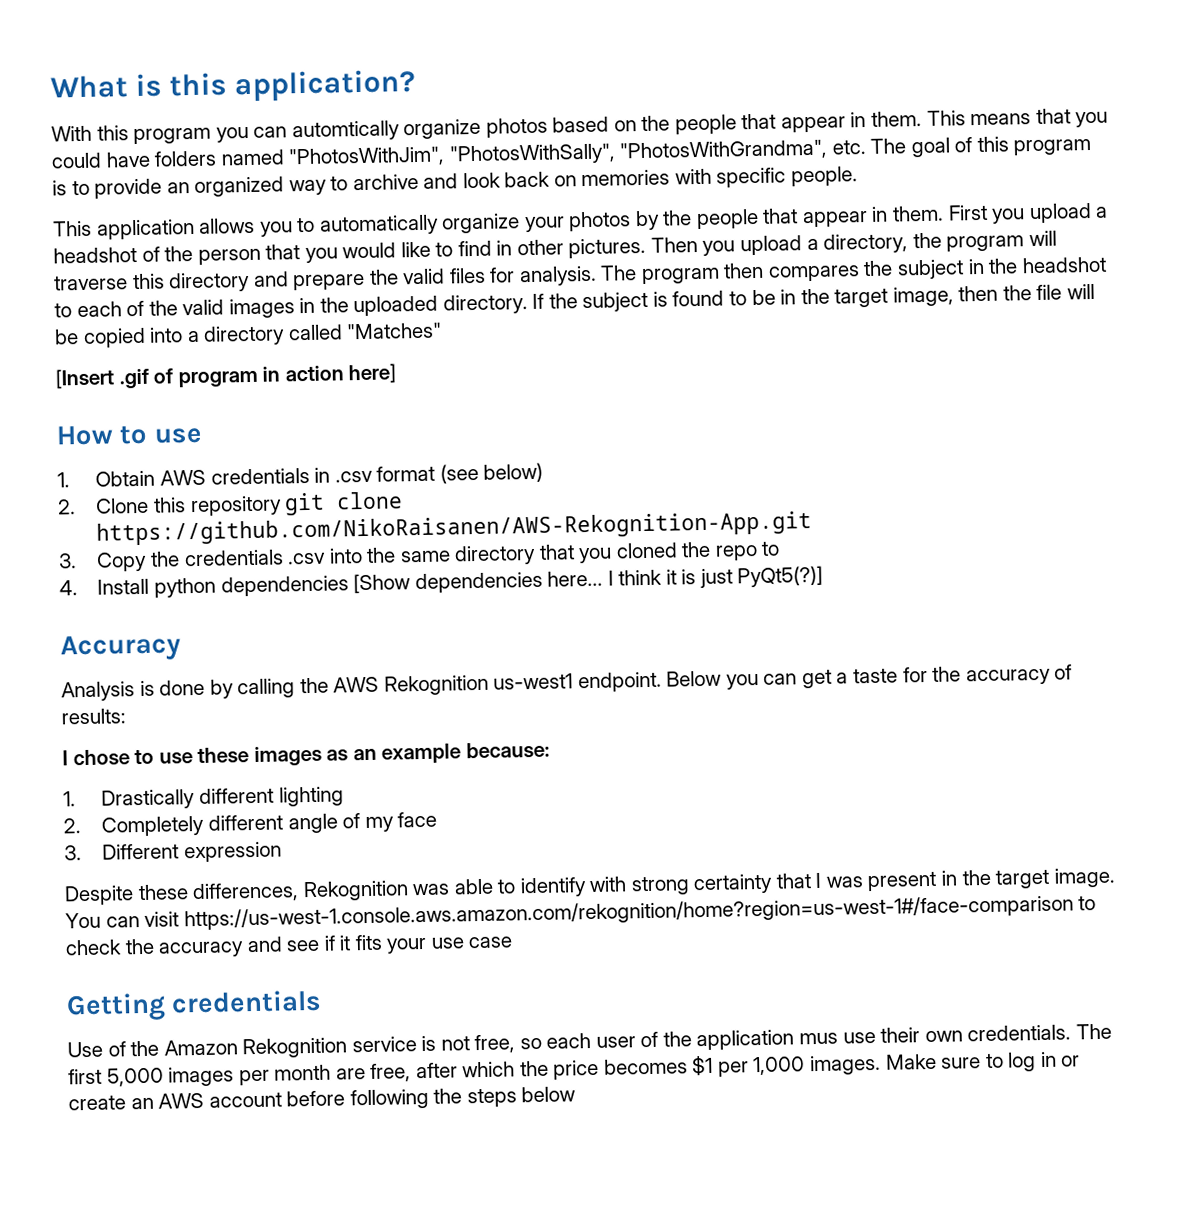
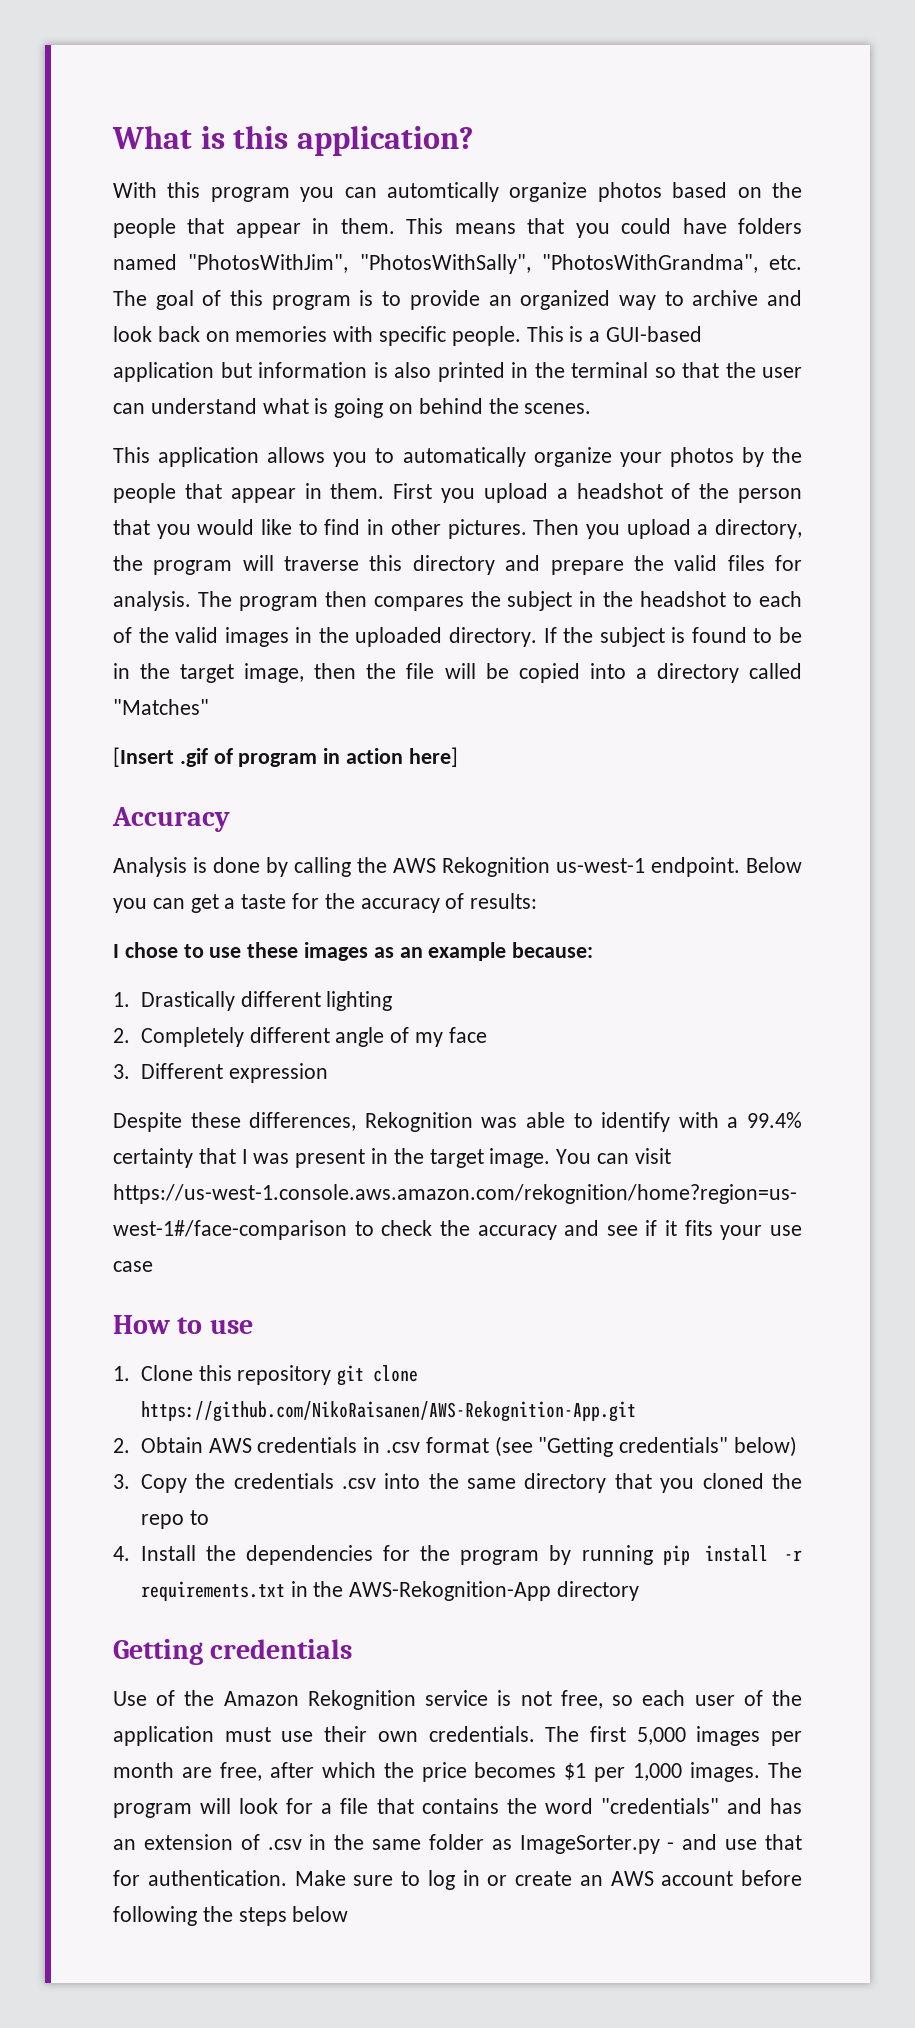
(859, 176) none -> [526,326,703,342] [113,362,802,382] [113,398,592,418] This is a GUI-based application but information is also printed in the terminal so that the user can understand what is going on behind the scenes.
[56,425,202,446] [57,462,544,488] [57,491,404,517] [96,511,813,546] [58,541,781,572] [59,565,824,598] // How to use // 1. Obtain AWS credentials in .csv format (see below) // 2. Clone this repository git clone https://github.com/NikoRaisanen/AWS-Rekognition-App.git // 3. Copy the credentials .csv into the same directory that you cloned the repo to // 4. Install python dependencies [Show dependencies here... I think it is just PyQt5(?)] -> (458, 757) none
[493,673,574,690] us-west1 -> [556,858,645,873] us-west-1
[630,876,690,896] strong -> [727,1112,803,1128] a 99.4%
(514, 942) none -> [113,1315,253,1334] [113,1365,419,1386] [140,1401,636,1422] [113,1436,797,1457] [113,1473,802,1493] [140,1510,209,1529] [113,1545,802,1565] [140,1581,639,1601] // How to use // 1. Clone this repository git clone https://github.com/NikoRaisanen/AWS-Rekognition-App.git // 2. Obtain AWS credentials in .csv format (see "Getting credentials" below) // 3. Copy the credentials .csv into the same directory that you cloned the repo to // 4. Install the dependencies for the program by running pip install -r requirements.txt in the AWS-Rekognition-App directory
[799,1032,839,1045] mus -> [224,1727,271,1742] must
(882, 1065) none -> [767,1762,802,1778] [113,1798,802,1818] [113,1834,802,1854] [113,1870,287,1886] The program will look for a file that contains the word "credentials" and has an extension of .csv in the same folder as ImageSorter.py - and use that for authentication.

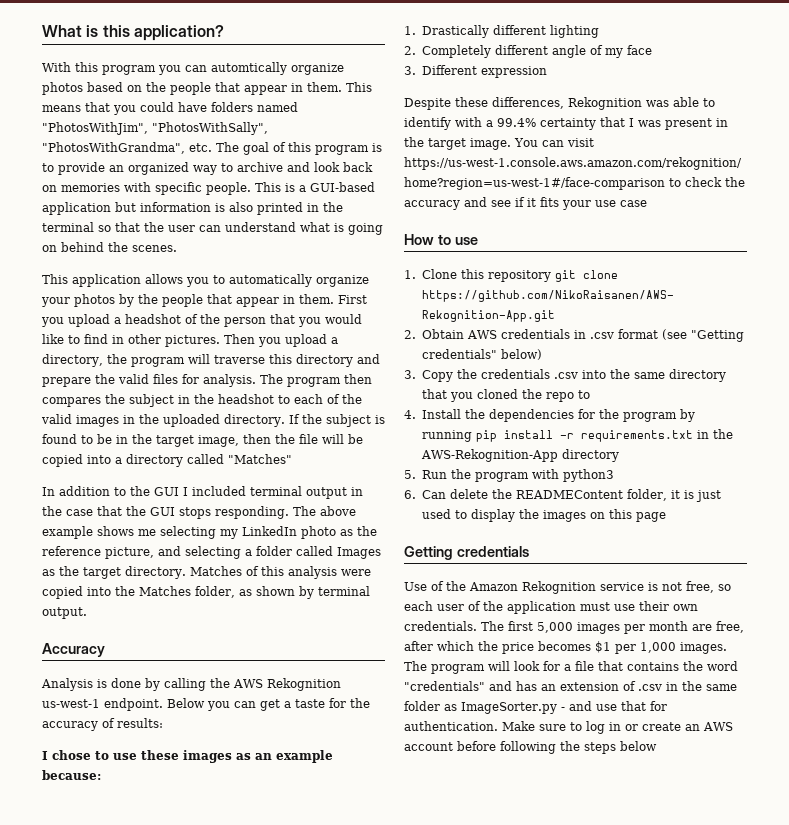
[113,747,458,767] [Insert .gif of program in action here] -> [42,486,363,499] [42,506,356,519] [42,526,377,539] [42,546,381,559] [42,566,371,579] [42,586,370,599] [42,607,87,619] In addition to the GUI I included terminal output in the case that the GUI stops responding. The above example shows me selecting my LinkedIn photo as the reference picture, and selecting a folder called Images as the target directory. Matches of this analysis were copied into the Matches folder, as shown by terminal output.
(639, 1591) none -> [404,469,614,482] [404,489,721,502] [421,509,666,522] // 5. Run the program with python3 // 6. Can delete the READMEContent folder, it is just used to display the images on this page

